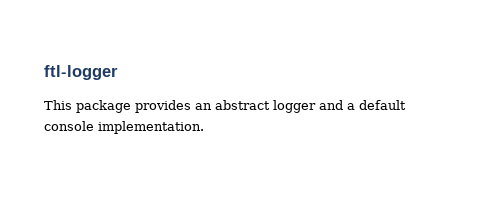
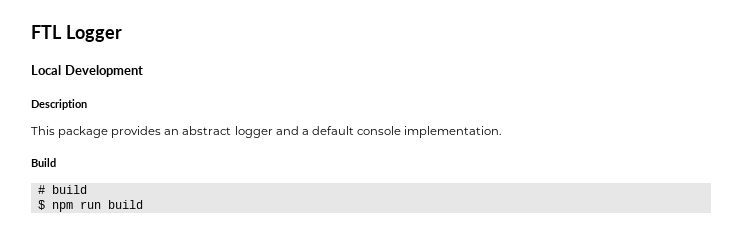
[44,65,118,80] ftl-logger -> [31,25,122,42] [31,65,143,77] [31,99,87,110] FTL Logger // Local Development // Description
(204, 127) none -> [31,158,56,167] [37,185,87,194] [37,200,143,212] // Build // # build // $ npm run build

